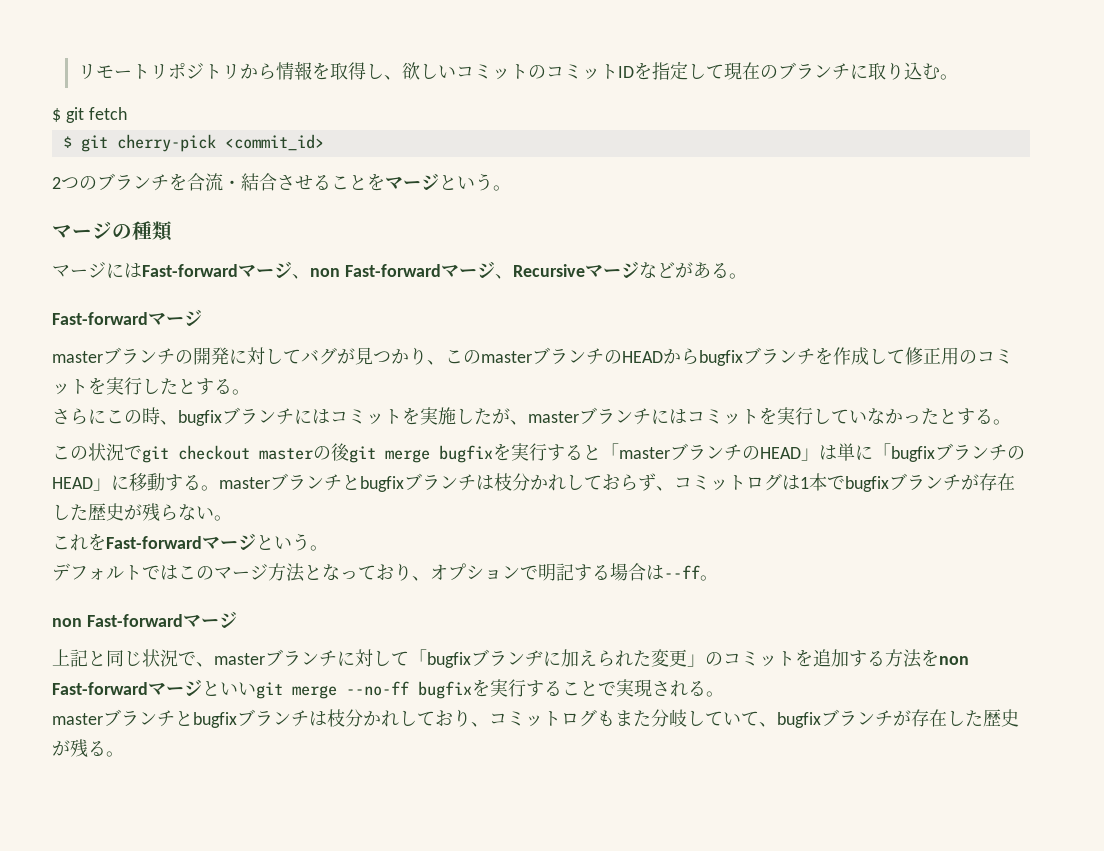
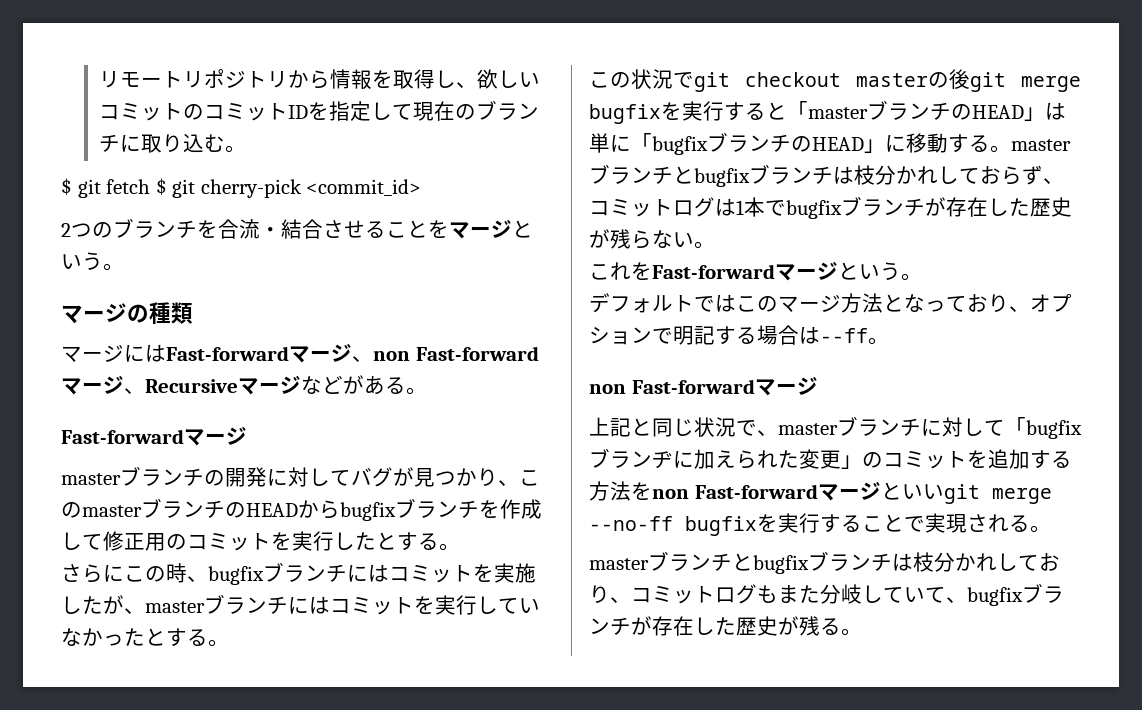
(127, 113) // -> (151, 186) none

